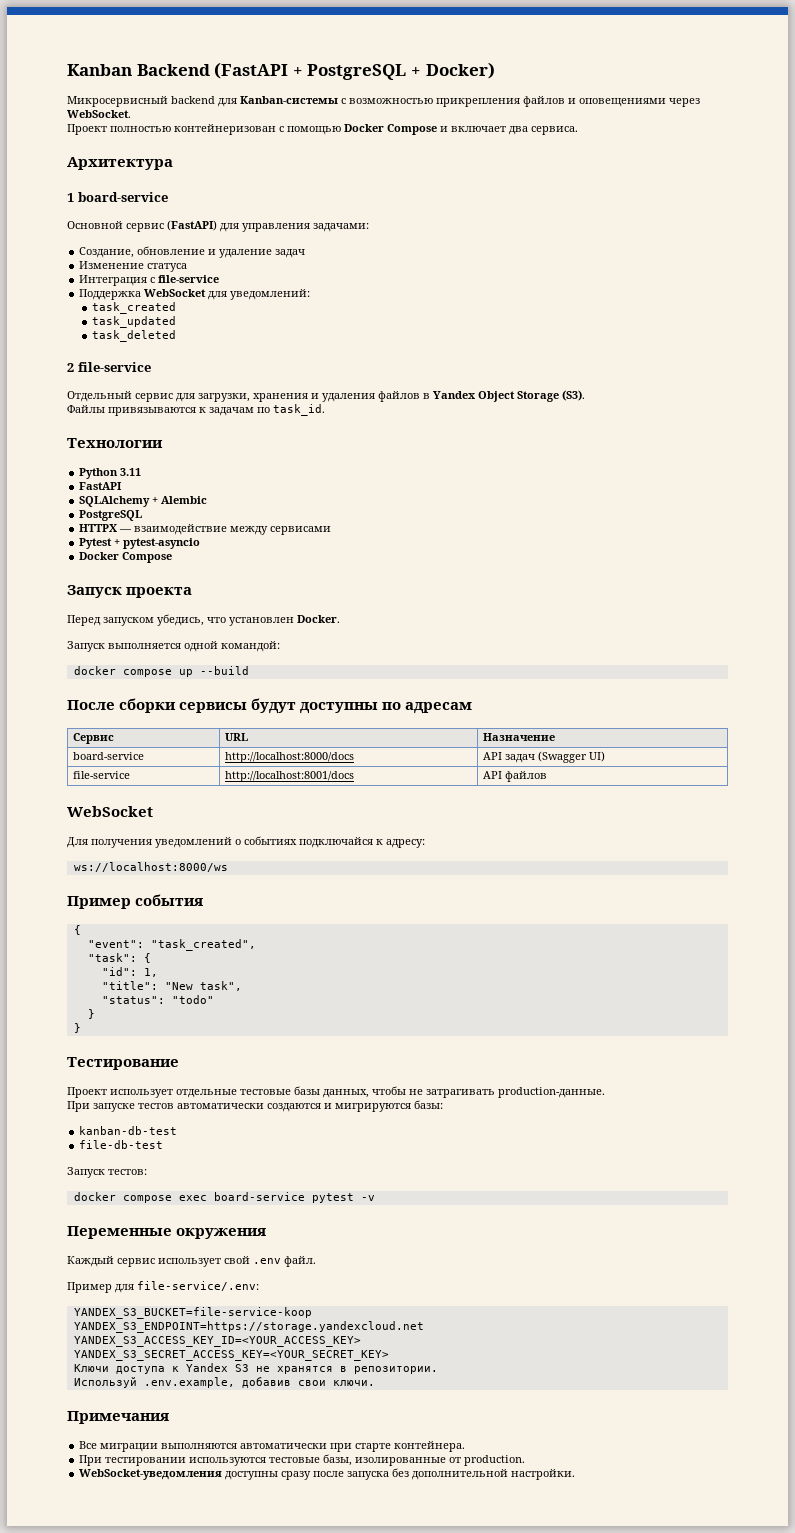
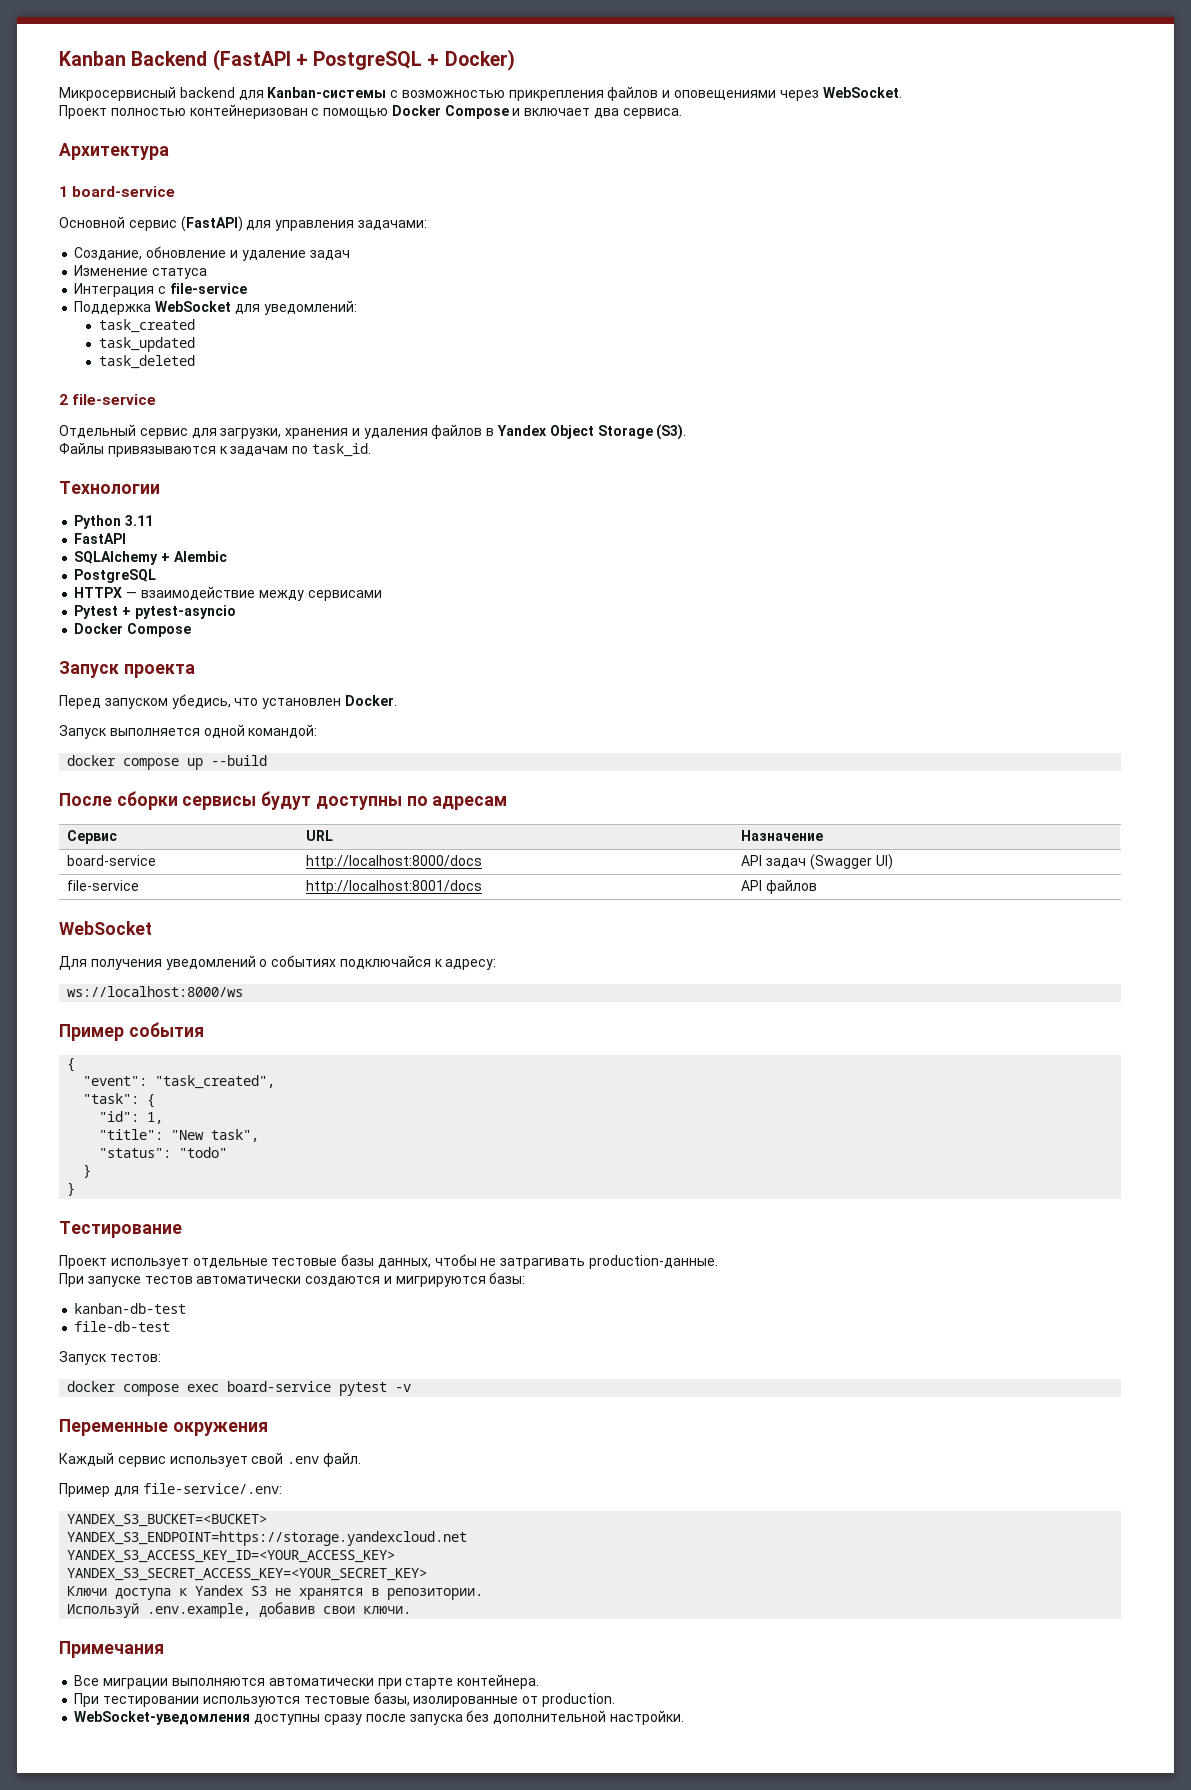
[73,1307,312,1319] YANDEX_S3_BUCKET=file-service-koop -> [67,1514,268,1527] YANDEX_S3_BUCKET=<BUCKET>

